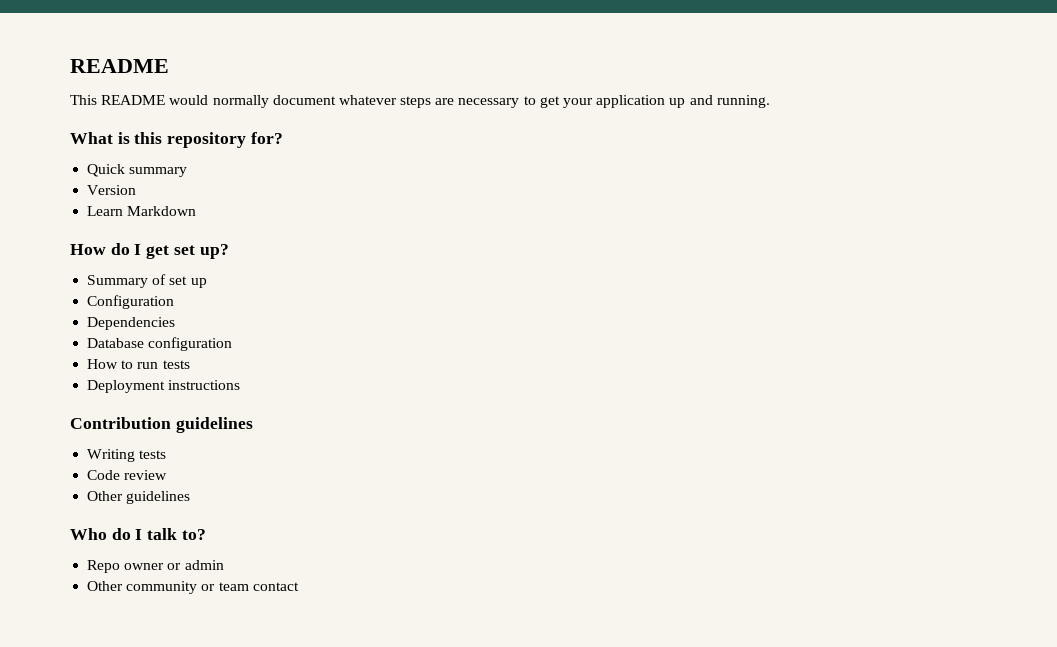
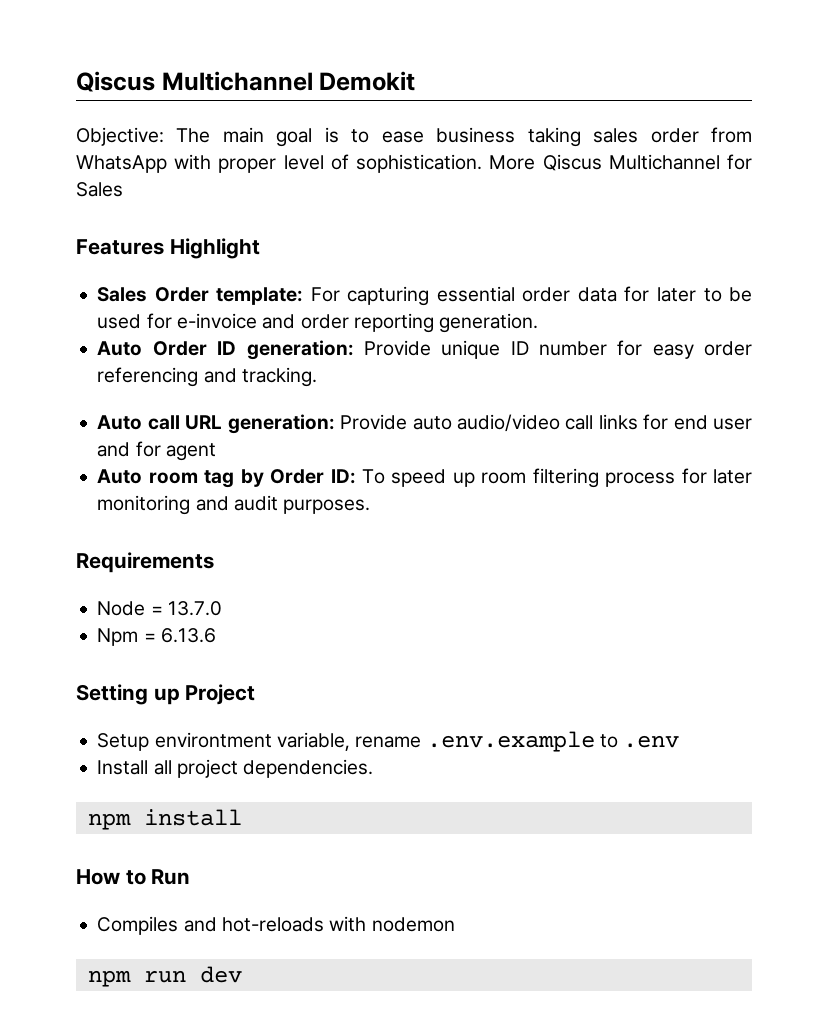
[70,59,169,73] [70,95,770,108] [70,132,283,148] [87,164,188,177] [87,185,137,195] [87,206,197,216] [70,243,229,259] [87,274,207,288] [87,295,175,309] [87,317,176,330] [87,337,233,351] [87,359,190,369] [87,380,241,393] [70,417,253,433] [87,449,167,462] [87,470,168,480] [87,491,191,504] [70,528,206,540] [87,560,224,573] [87,581,299,594] README // This README would normally document whatever steps are necessary to get your application up and running. // What is this repository for? // Quick summary // Version // Learn Markdown // How do I get set up? // Summary of set up // Configuration // Dependencies // Database configuration // How to run tests // Deployment instructions // Contribution guidelines // Writing tests // Code review // Other guidelines // Who do I talk to? // Repo owner or admin // Other community or team contact -> [76,71,416,92] [76,127,753,147] [76,154,752,173] [76,182,123,197] [76,238,260,259] [97,286,752,306] [97,313,539,333] [97,340,753,360] [97,367,317,387] [97,414,752,434] [97,441,216,461] [97,468,752,488] [97,495,371,515] [76,552,214,573] [97,601,222,616] [97,628,216,646] [76,684,256,705] [97,731,680,752] [97,759,374,778] [87,809,242,830] [76,869,191,885] [97,916,455,935] [87,966,242,987] Qiscus Multichannel Demokit // Objective: The main goal is to ease business taking sales order from WhatsApp with proper level of sophistication. More Qiscus Multichannel for Sales // Features Highlight // Sales Order template: For capturing essential order data for later to be used for e-invoice and order reporting generation. // Auto Order ID generation: Provide unique ID number for easy order referencing and tracking. // Auto call URL generation: Provide auto audio/video call links for end user and for agent // Auto room tag by Order ID: To speed up room filtering process for later monitoring and audit purposes. // Requirements // Node = 13.7.0 // Npm = 6.13.6 // Setting up Project // Setup environtment variable, rename .env.example to .env // Install all project dependencies. // npm install // How to Run // Compiles and hot-reloads with nodemon // npm run dev

